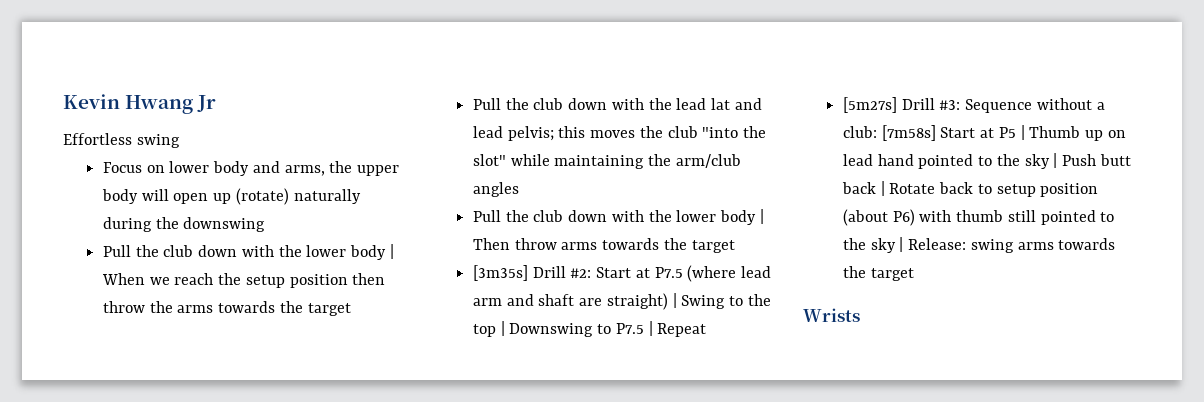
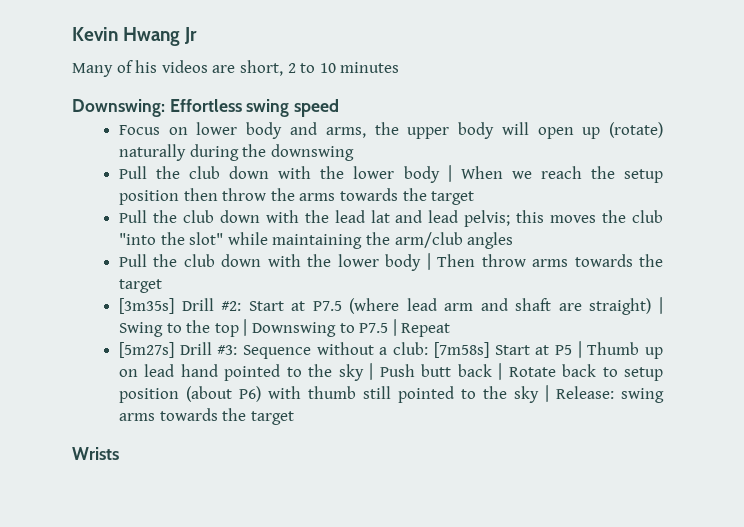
(217, 103) none -> [72,60,400,77] [72,99,165,117] Many of his videos are short, 2 to 10 minutes // Downswing:
(180, 141) none -> [294,99,340,117] speed

